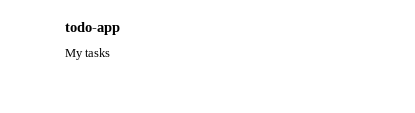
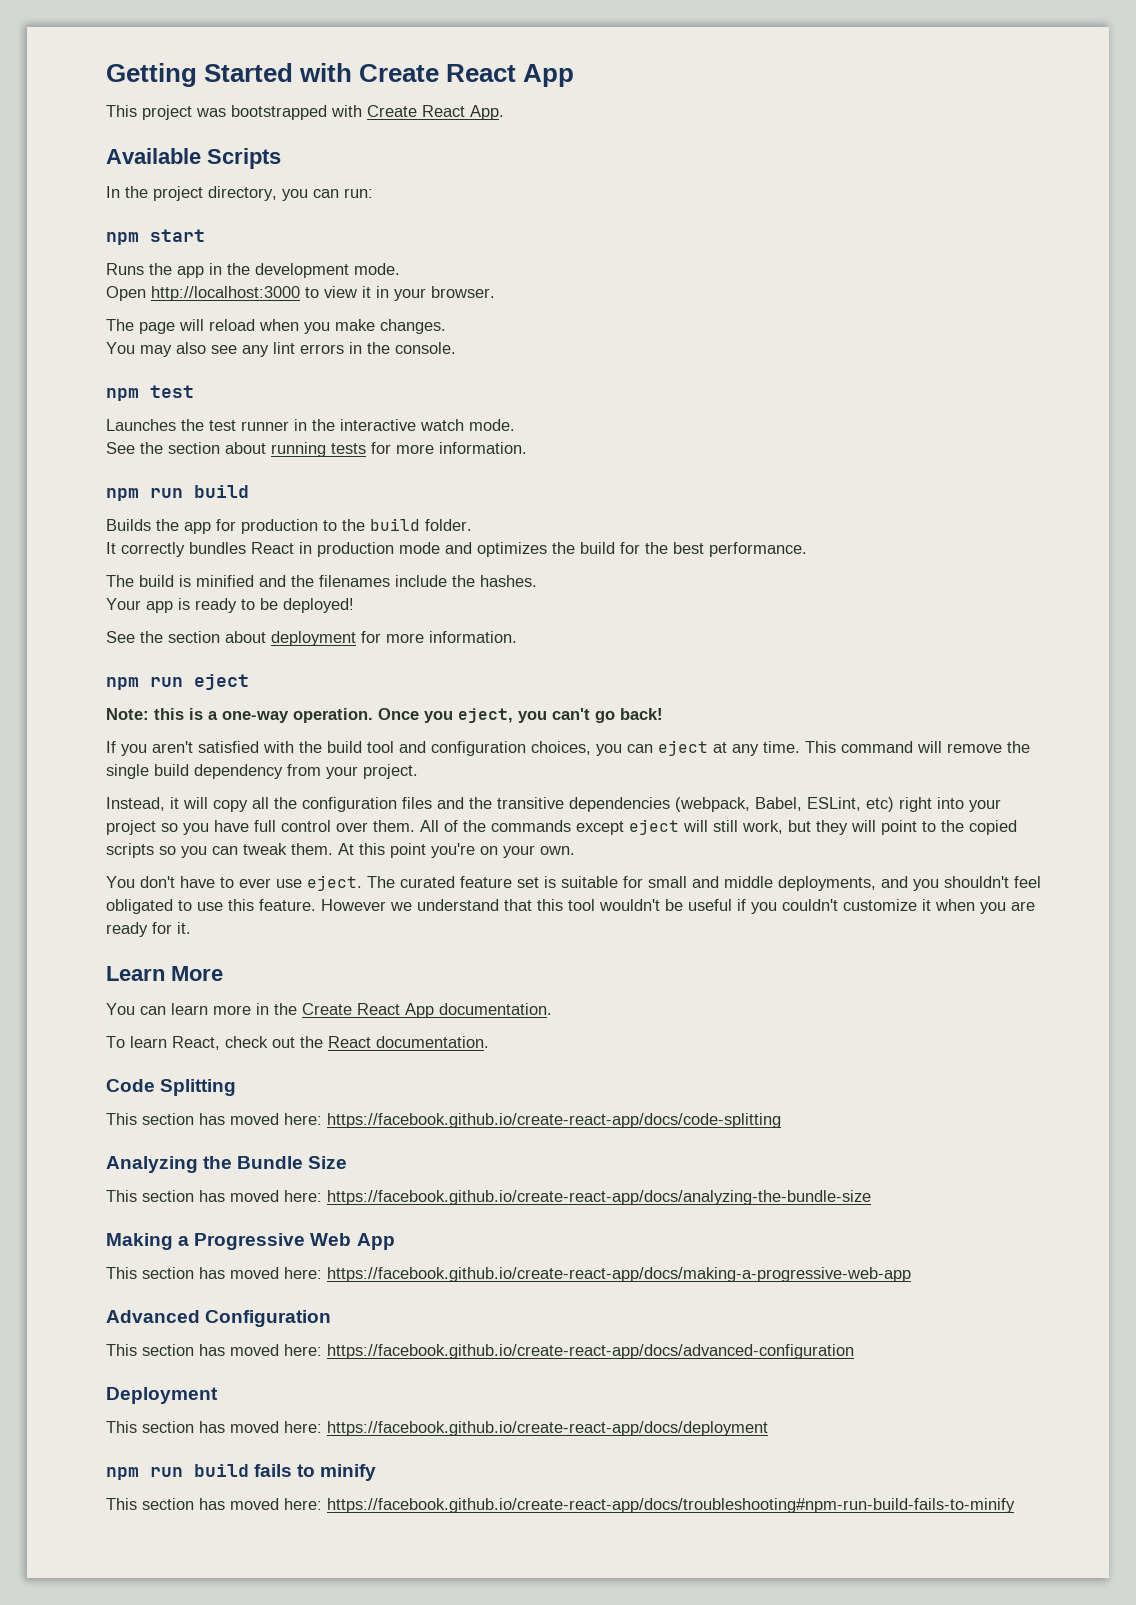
[65,22,120,35] [65,48,111,60] todo-app // My tasks -> [106,63,575,87] [106,105,504,120] [106,148,281,169] [106,186,373,201] [106,229,205,245] [106,263,400,278] [106,286,495,301] [106,319,446,334] [106,342,456,357] [106,385,194,401] [106,419,515,431] [106,442,527,457] [106,485,249,501] [106,518,472,534] [106,542,807,557] [106,575,537,587] [106,598,354,613] [106,631,517,646] [106,674,249,690] [106,708,663,723] [106,740,1030,756] [106,764,418,779] [106,797,1001,812] [106,819,1017,835] [106,843,575,858] [106,875,1041,891] [106,899,1035,914] [106,922,191,937] [106,966,223,981] [106,1003,552,1018] [106,1036,489,1050] [106,1079,237,1096] [106,1113,781,1128] [106,1156,348,1173] [106,1190,871,1205] [106,1233,395,1250] [106,1267,911,1282] [106,1310,332,1327] [106,1344,854,1359] [106,1387,218,1404] [106,1421,768,1436] [106,1464,377,1481] [106,1498,1015,1513] Getting Started with Create React App // This project was bootstrapped with Create React App. // Available Scripts // In the project directory, you can run: // npm start // Runs the app in the development mode. // Open http://localhost:3000 to view it in your browser. // The page will reload when you make changes. // You may also see any lint errors in the console. // npm test // Launches the test runner in the interactive watch mode. // See the section about running tests for more information. // npm run build // Builds the app for production to the build folder. // It correctly bundles React in production mode and optimizes the build for the best performance. // The build is minified and the filenames include the hashes. // Your app is ready to be deployed! // See the section about deployment for more information. // npm run eject // Note: this is a one-way operation. Once you eject, you can't go back! // If you aren't satisfied with the build tool and configuration choices, you can eject at any time. This command will remove the single build dependency from your project. // Instead, it will copy all the configuration files and the transitive dependencies (webpack, Babel, ESLint, etc) right into your project so you have full control over them. All of the commands except eject will still work, but they will point to the copied scripts so you can tweak them. At this point you're on your own. // You don't have to ever use eject. The curated feature set is suitable for small and middle deployments, and you shouldn't feel obligated to use this feature. However we understand that this tool wouldn't be useful if you couldn't customize it when you are ready for it. // Learn More // You can learn more in the Create React App documentation. // To learn React, check out the React documentation. // Code Splitting // This section has moved here: https://facebook.github.io/create-react-app/docs/code-splitting // Analyzing the Bundle Size // This section has moved here: https://facebook.github.io/create-react-app/docs/analyzing-the-bundle-size // Making a Progressive Web App // This section has moved here: https://facebook.github.io/create-react-app/docs/making-a-progressive-web-app // Advanced Configuration // This section has moved here: https://facebook.github.io/create-react-app/docs/advanced-configuration // Deployment // This section has moved here: https://facebook.github.io/create-react-app/docs/deployment // npm run build fails to minify // This section has moved here: https://facebook.github.io/create-react-app/docs/troubleshooting#npm-run-build-fails-to-minify

